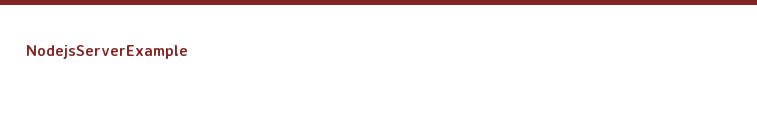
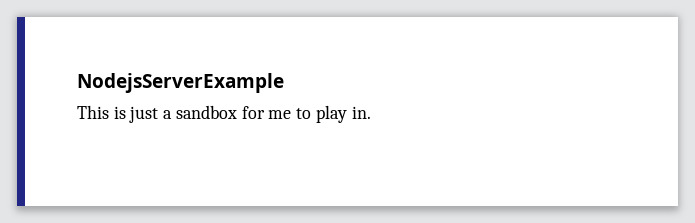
(188, 52) none -> [77,105,371,123] // This is just a sandbox for me to play in.

